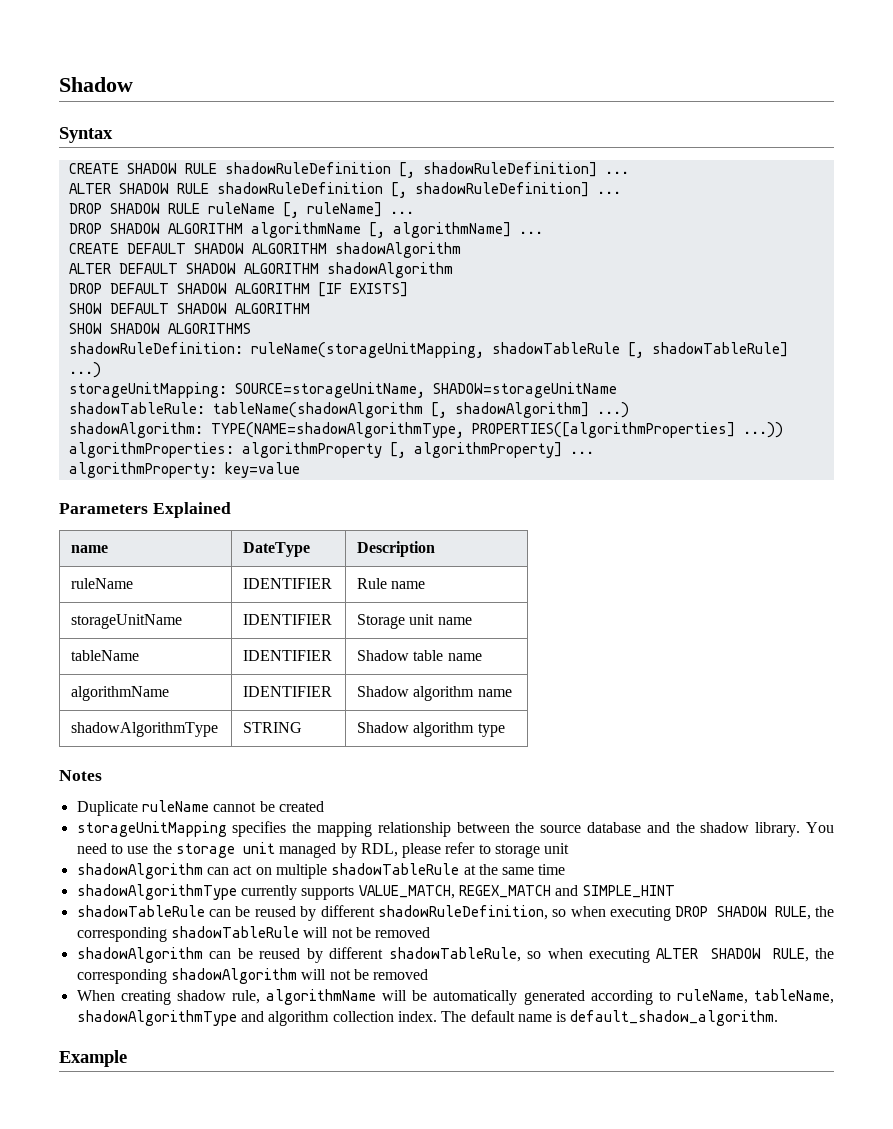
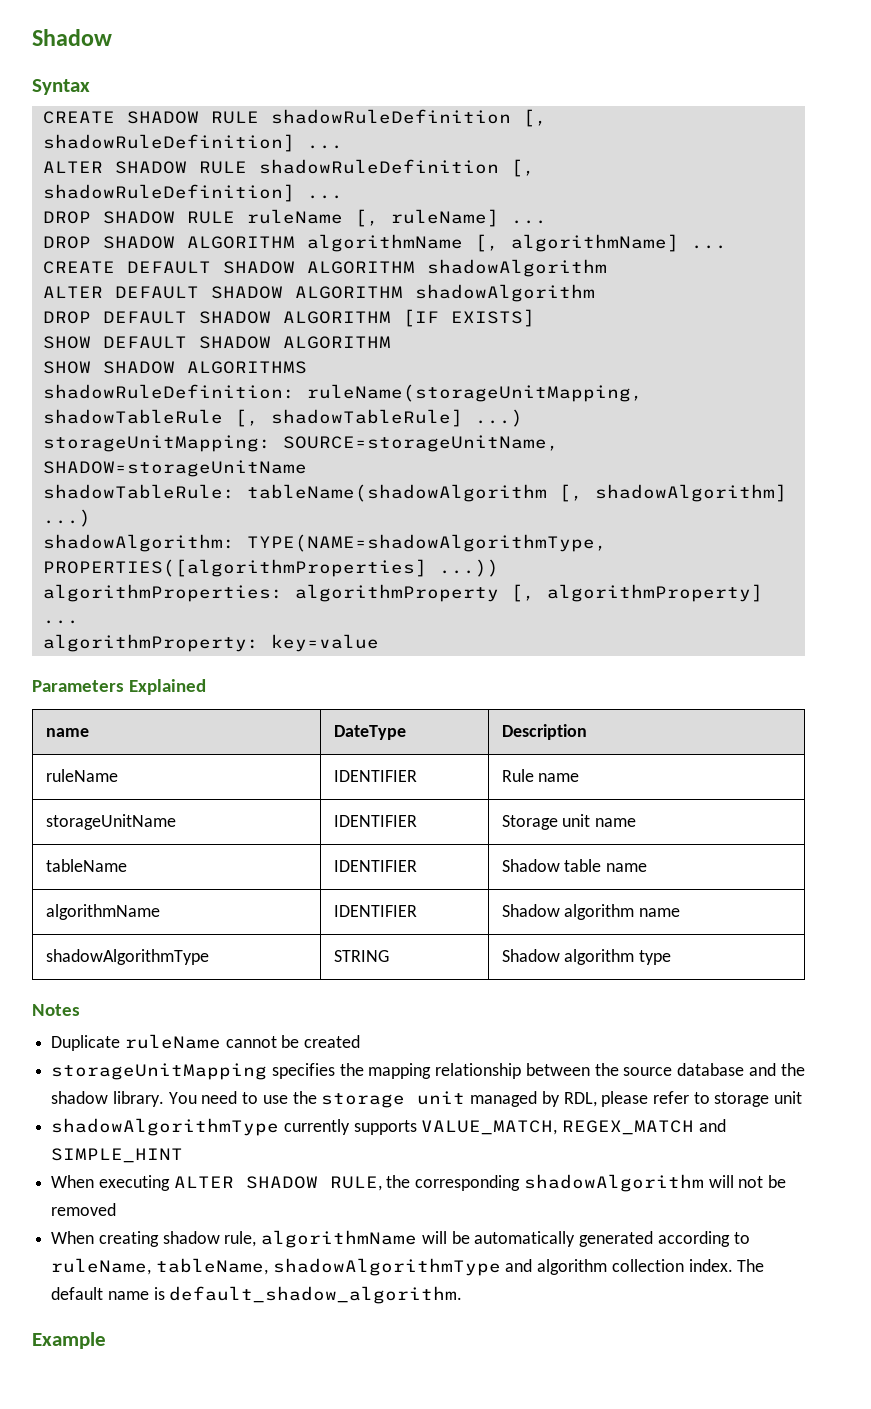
[76,863,566,879] // shadowAlgorithm can act on multiple shadowTableRule at the same time -> (803, 1097) none
[76,905,834,921] [76,926,431,942] [76,947,583,963] shadowTableRule can be reused by different shadowRuleDefinition, so when executing DROP SHADOW RULE, the corresponding shadowTableRule will not be removed // shadowAlgorithm can be reused by different shadowTableRule, so when -> [51,1175,95,1188] When

